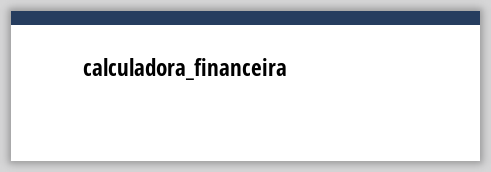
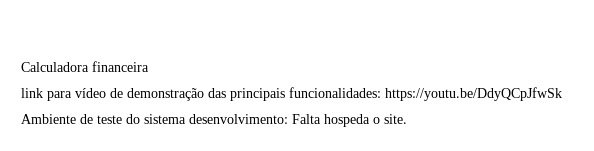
[83,58,287,80] calculadora_financeira -> [21,61,149,72] [21,87,562,101] [21,114,407,127] Calculadora financeira // link para vídeo de demonstração das principais funcionalidades: https://youtu.be/DdyQCpJfwSk // Ambiente de teste do sistema desenvolvimento: Falta hospeda o site.

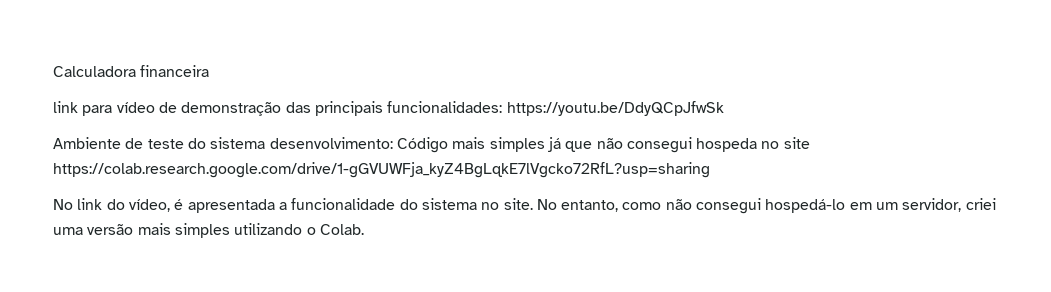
[292,114,407,127] Falta hospeda o site. -> [396,137,810,153] [53,162,710,178] [53,198,996,214] [53,223,364,238] Código mais simples já que não consegui hospeda no site https://colab.research.google.com/drive/1-gGVUWFja_kyZ4BgLqkE7lVgcko72RfL?usp=sharing // No link do vídeo, é apresentada a funcionalidade do sistema no site. No entanto, como não consegui hospedá-lo em um servidor, criei uma versão mais simples utilizando o Colab.

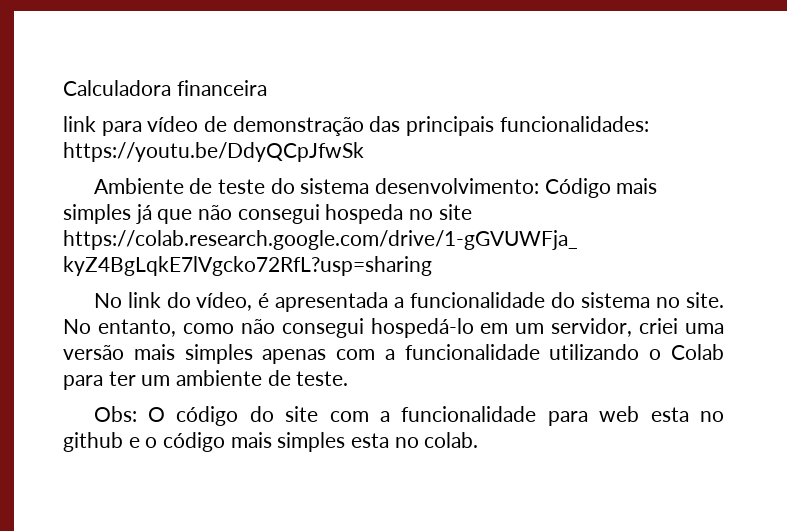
[234,223,364,235] utilizando o Colab. -> [262,344,725,364] [63,370,349,390] [93,406,724,426] [63,432,479,452] apenas com a funcionalidade utilizando o Colab para ter um ambiente de teste. // Obs: O código do site com a funcionalidade para web esta no github e o código mais simples esta no colab.

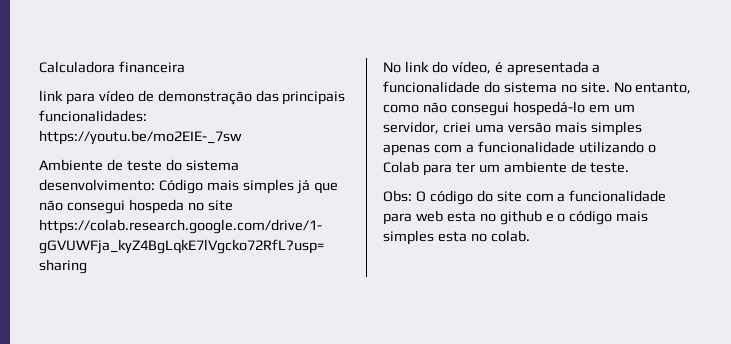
[63,142,364,162] https://youtu.be/DdyQCpJfwSk -> [39,130,242,145] https://youtu.be/mo2EIE-_7sw

